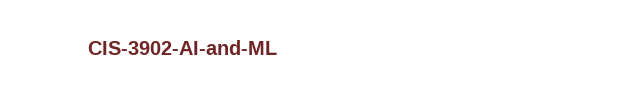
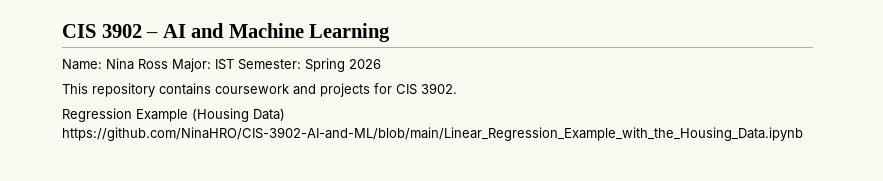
[88,40,277,55] CIS-3902-AI-and-ML -> [62,23,391,42] [62,58,381,72] [62,83,457,97] [62,108,285,122] [62,127,803,141] CIS 3902 – AI and Machine Learning // Name: Nina Ross Major: IST Semester: Spring 2026 // This repository contains coursework and projects for CIS 3902. // Regression Example (Housing Data) https://github.com/NinaHRO/CIS-3902-AI-and-ML/blob/main/Linear_Regression_Example_with_the_Housing_Data.ipynb

